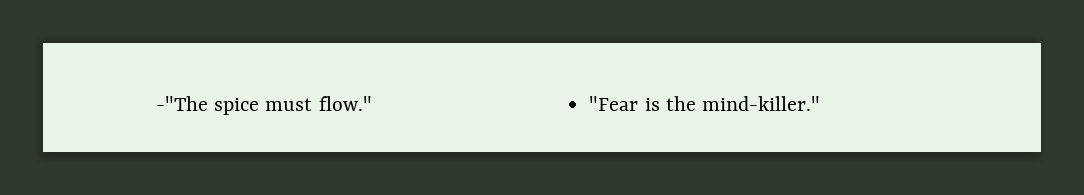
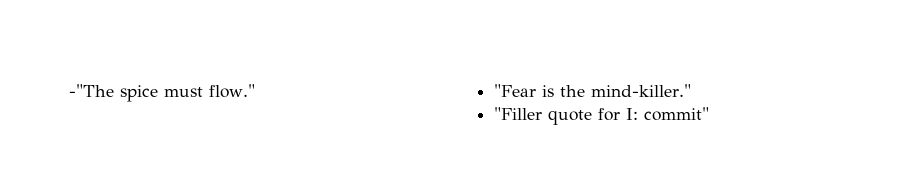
(820, 103) none -> [494,107,710,125] // "Filler quote for I: commit"

